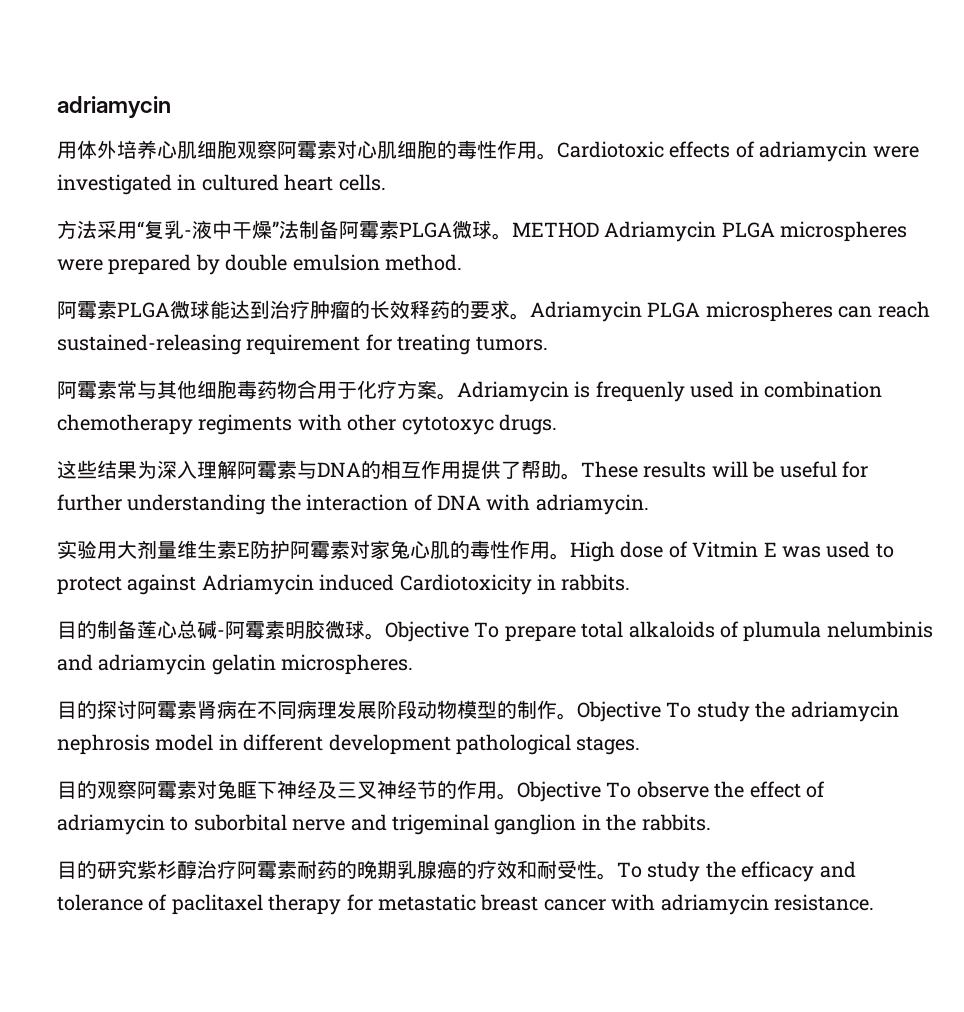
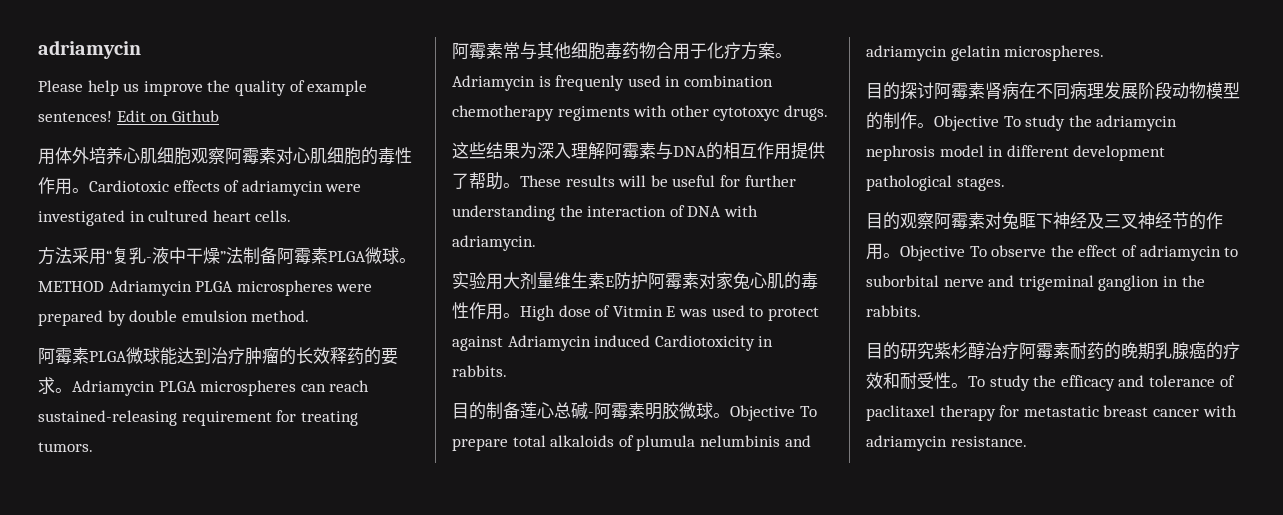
[57,96,171,118] adriamycin -> [38,40,141,59] [38,80,368,96] [38,110,219,122] adriamycin // Please help us improve the quality of example sentences! Edit on Github

